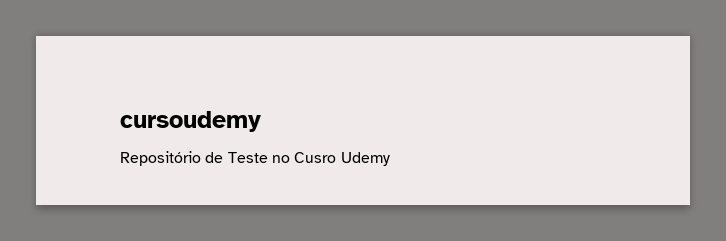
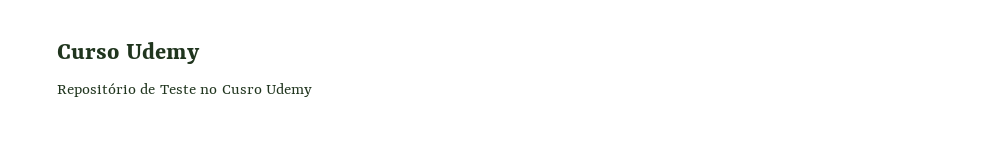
[120,111,261,132] cursoudemy -> [57,42,201,64] Curso Udemy

